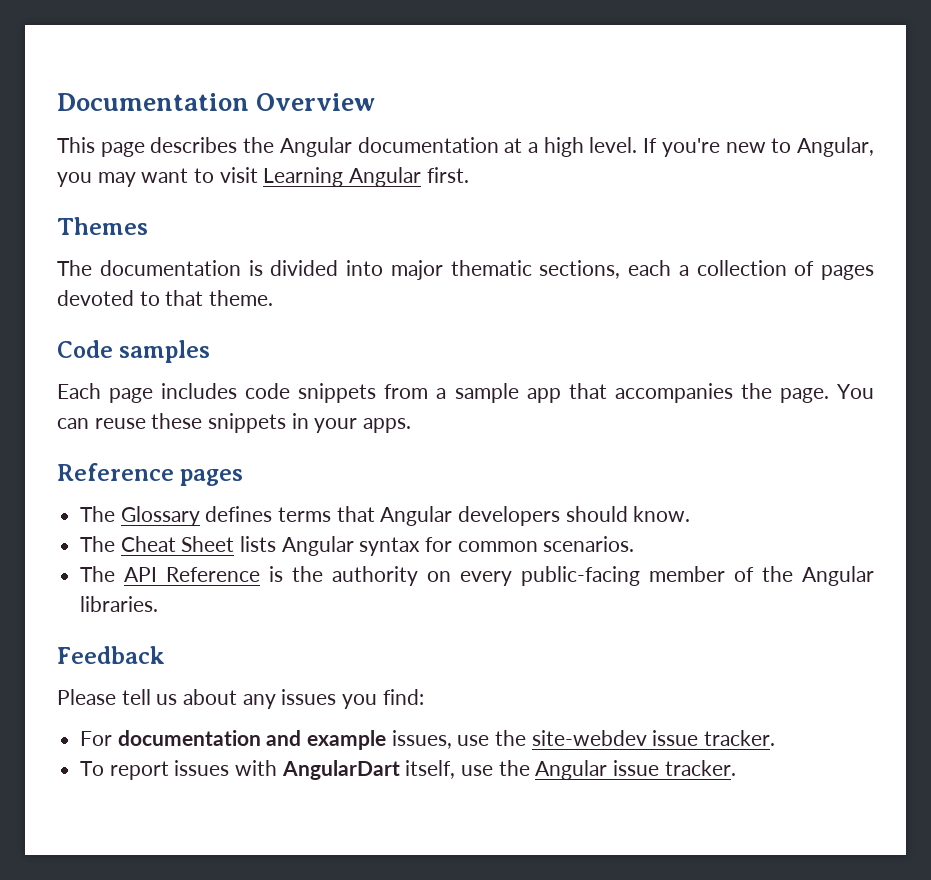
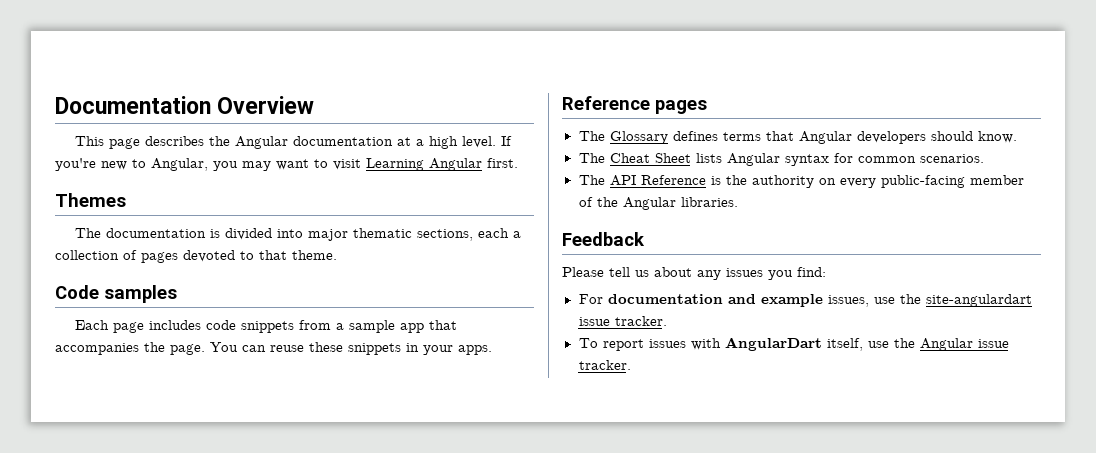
[531,730,647,746] site-webdev -> [925,294,1032,307] site-angulardart

